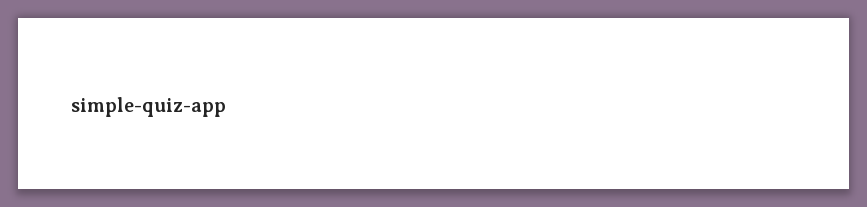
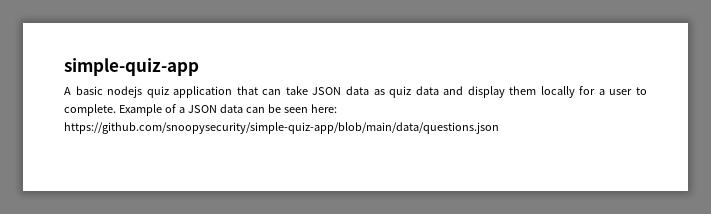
(226, 107) none -> [64,86,647,98] [64,104,337,116] [64,122,499,134] // A basic nodejs quiz application that can take JSON data as quiz data and display them locally for a user to complete. Example of a JSON data can be seen here: https://github.com/snoopysecurity/simple-quiz-app/blob/main/data/questions.json

